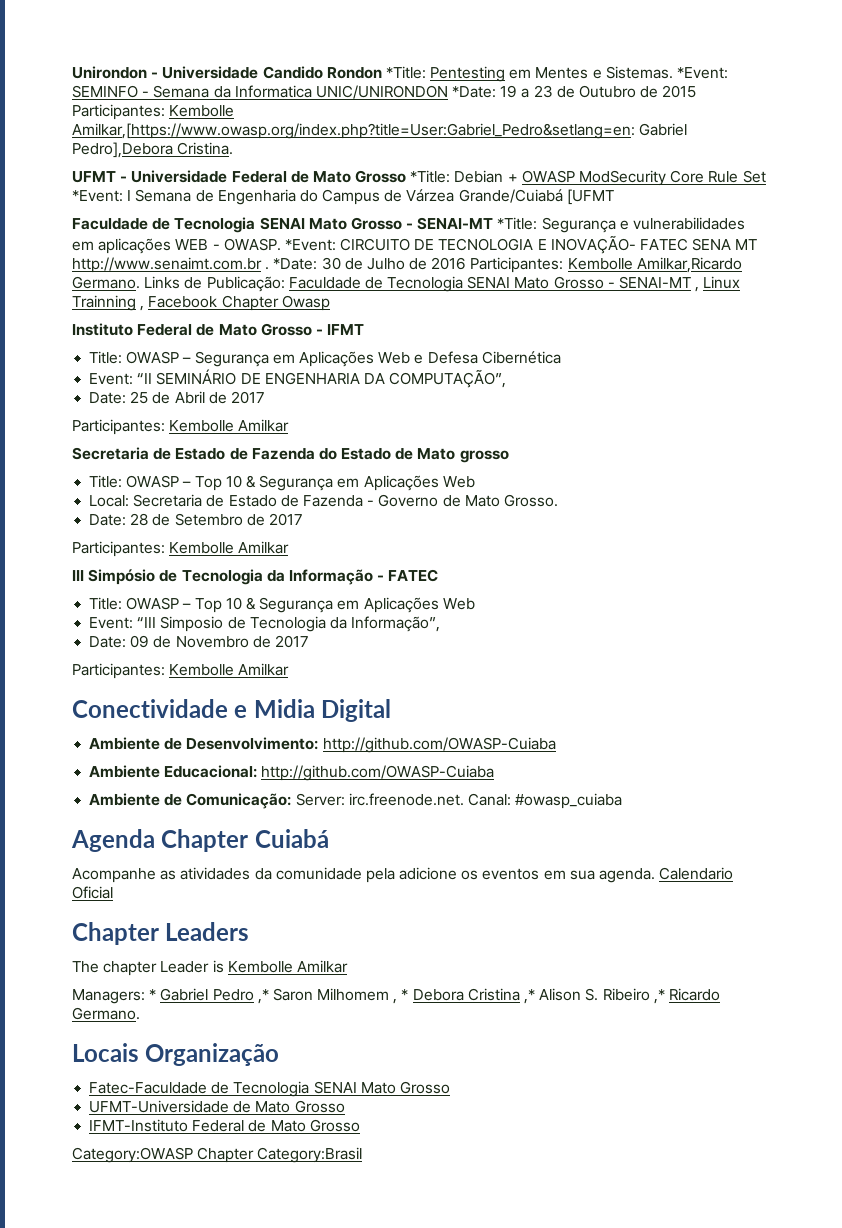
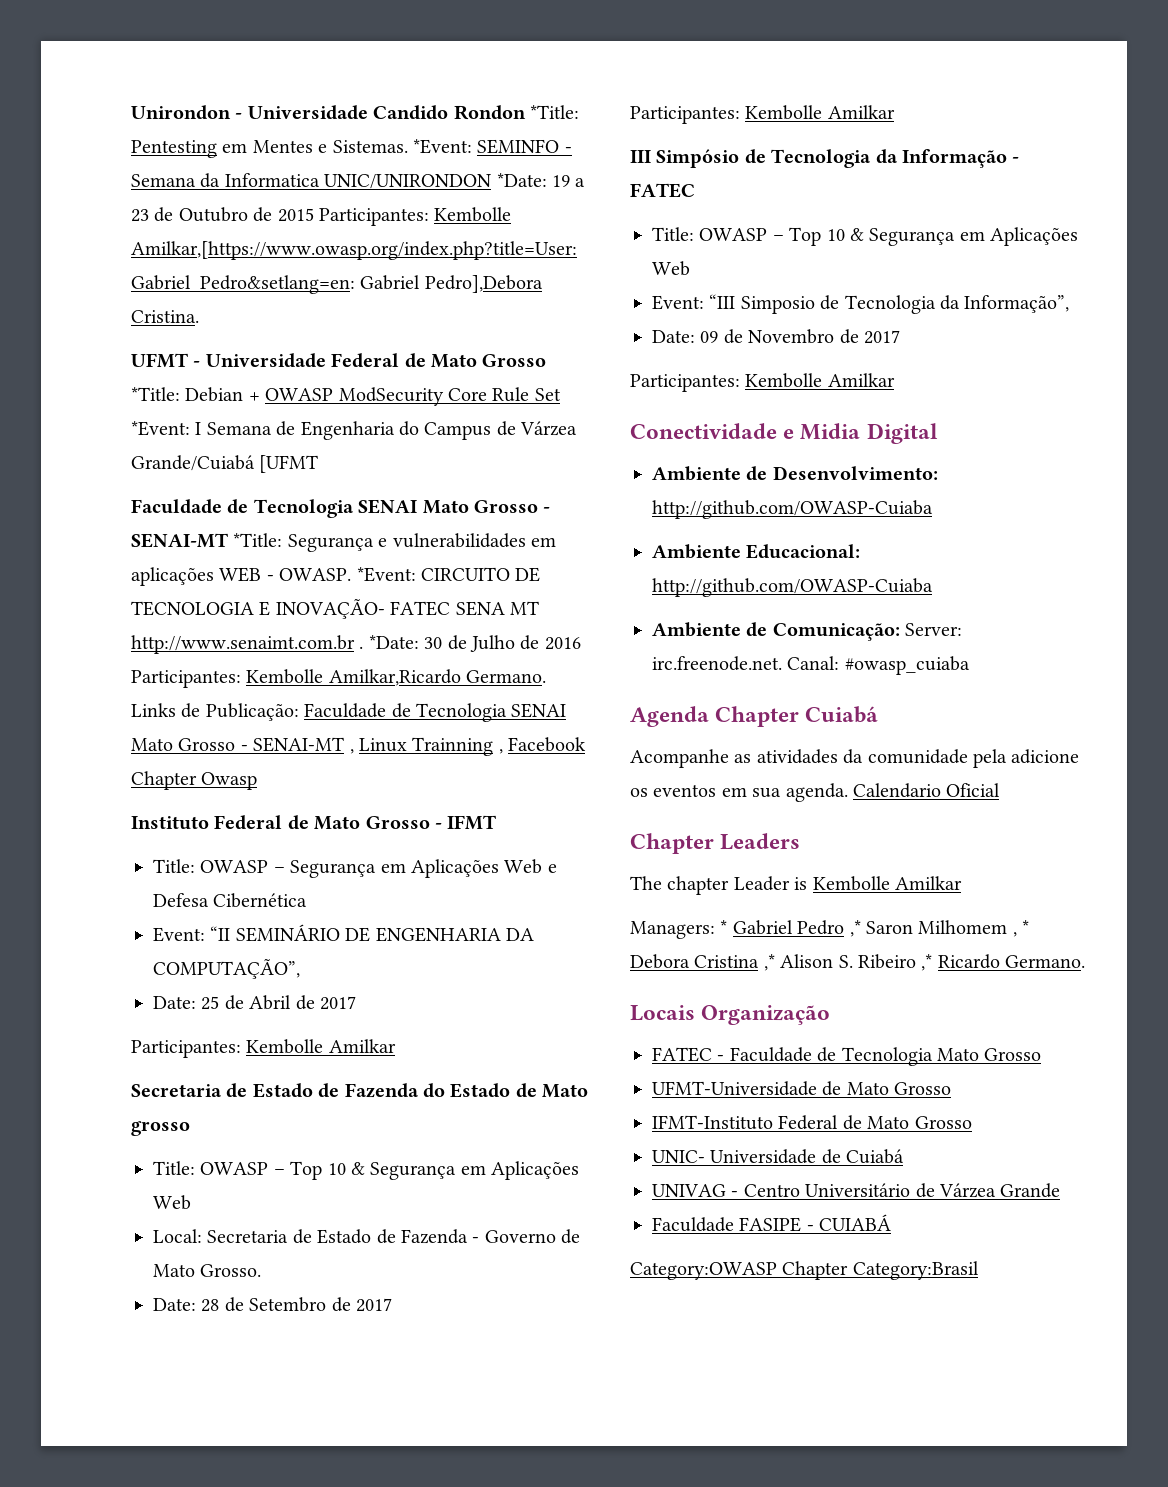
[89,1081,357,1097] Fatec-Faculdade de Tecnologia SENAI -> [652,1047,933,1066] FATEC - Faculdade de Tecnologia
(360, 1125) none -> [652,1149,905,1164] [652,1183,1061,1198] [652,1214,892,1232] // UNIC- Universidade de Cuiabá // UNIVAG - Centro Universitário de Várzea Grande // Faculdade FASIPE - CUIABÁ

